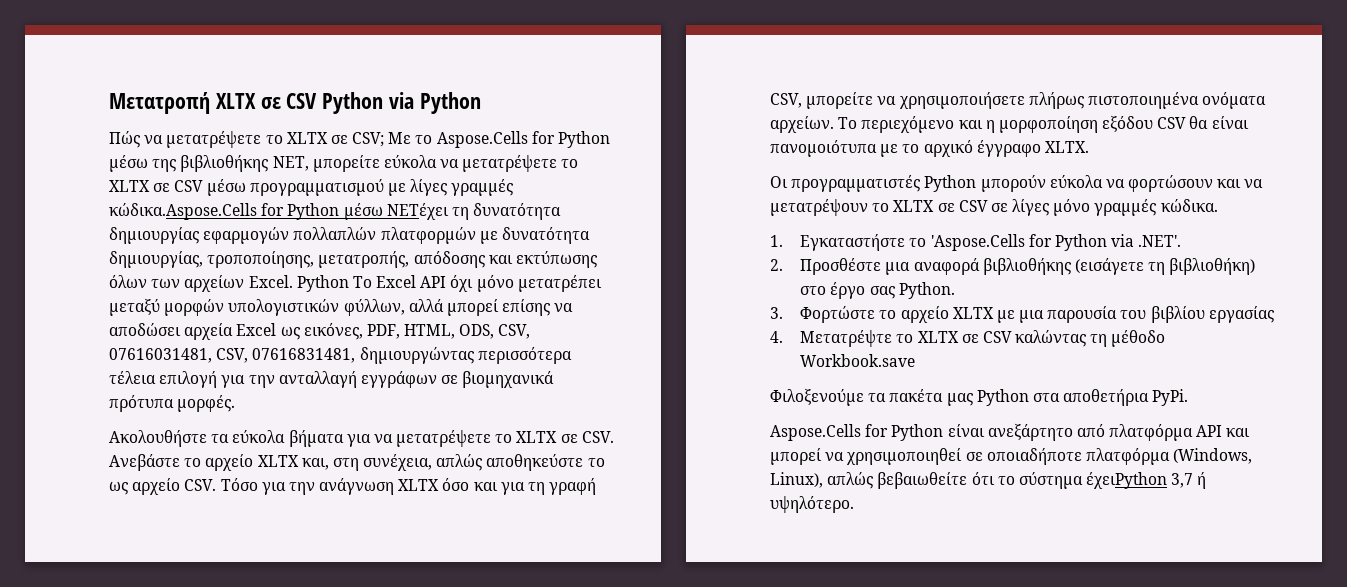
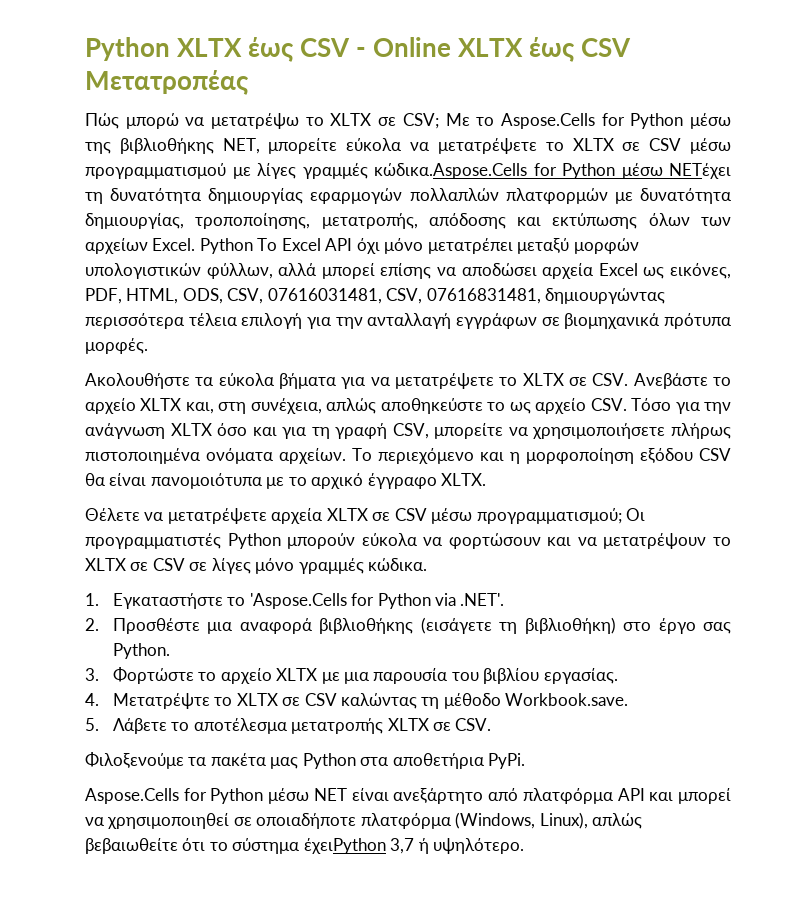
[109,92,481,114] [109,131,262,148] Μετατροπή XLTX σε CSV Python via Python // Πώς να μετατρέψετε -> [85,37,632,62] [85,70,248,95] [85,113,300,129] Python XLTX έως CSV - Online XLTX έως CSV Μετατροπέας // Πώς μπορώ να μετατρέψω
(1089, 147) none -> [85,508,622,524] Θέλετε να μετατρέψετε αρχεία XLTX σε CSV μέσω προγραμματισμού;
[1208,306,1274,323] εργασίας -> [543,668,618,684] εργασίας.
[800,354,916,367] Workbook.save -> [505,693,629,706] [85,718,492,734] Workbook.save. // 5. Λάβετε το αποτέλεσμα μετατροπής XLTX σε CSV.
(944, 432) none -> [268,788,347,804] μέσω NET

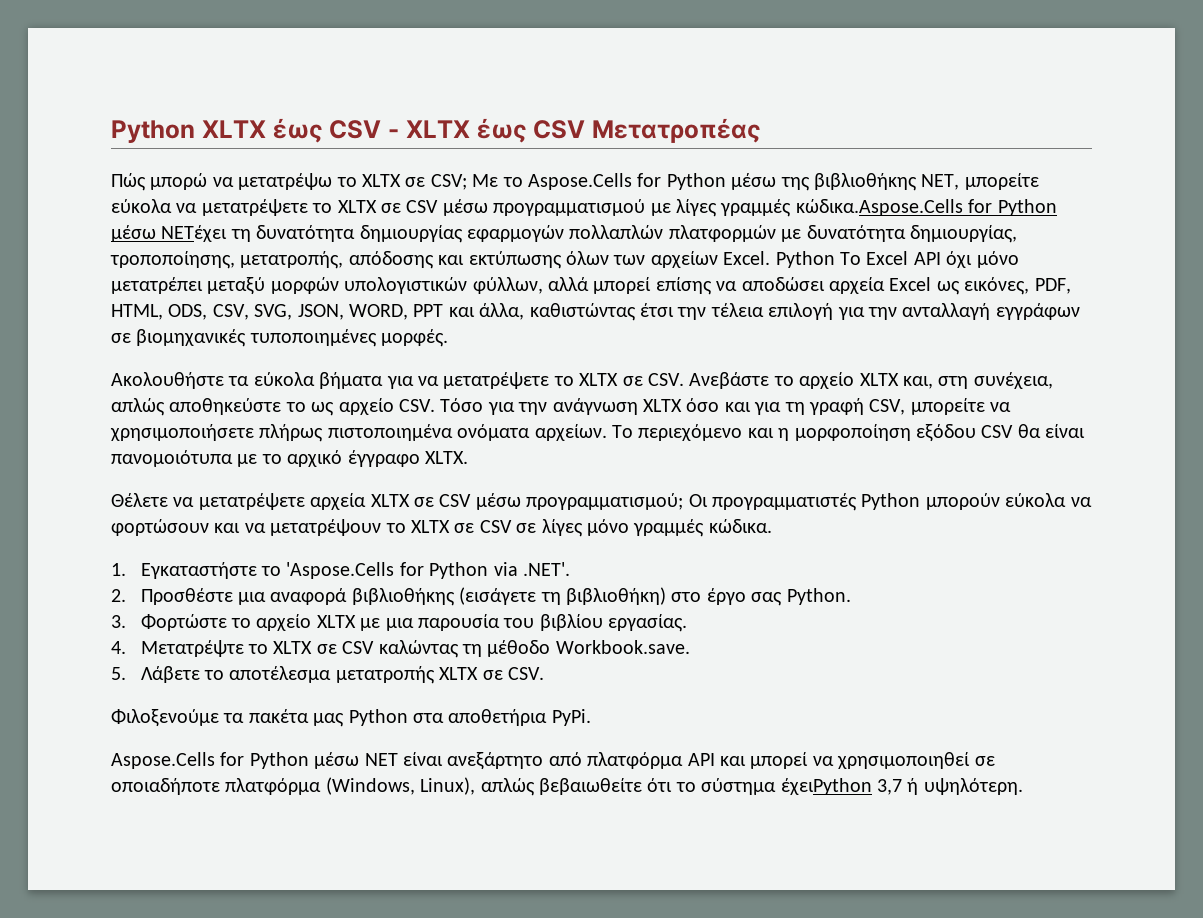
[373,37,452,57] Online -> (399, 133) none
[267,288,666,304] [85,313,184,329] 07616031481, CSV, 07616831481, δημιουργώντας περισσότερα -> [254,303,707,321] SVG, JSON, WORD, PPT και άλλα, καθιστώντας έτσι την
[564,313,731,329] βιομηχανικά πρότυπα -> [136,329,377,347] βιομηχανικές τυποποιημένες
[433,838,525,854] υψηλότερο. -> [923,778,1023,795] υψηλότερη.

